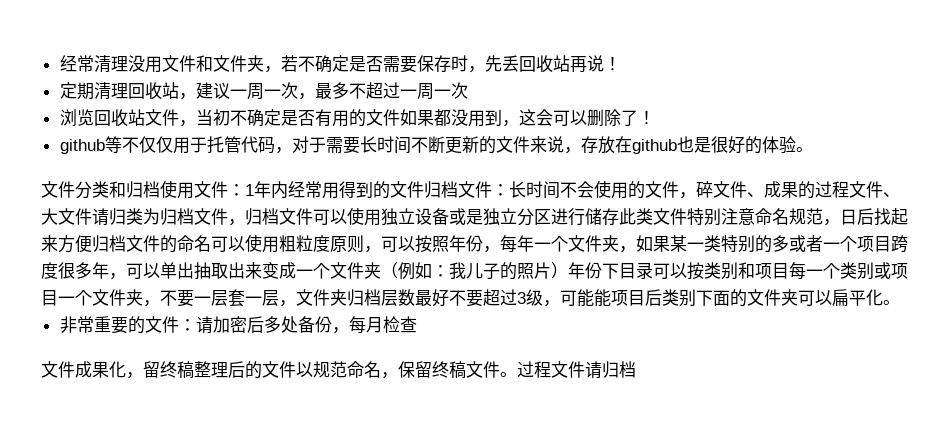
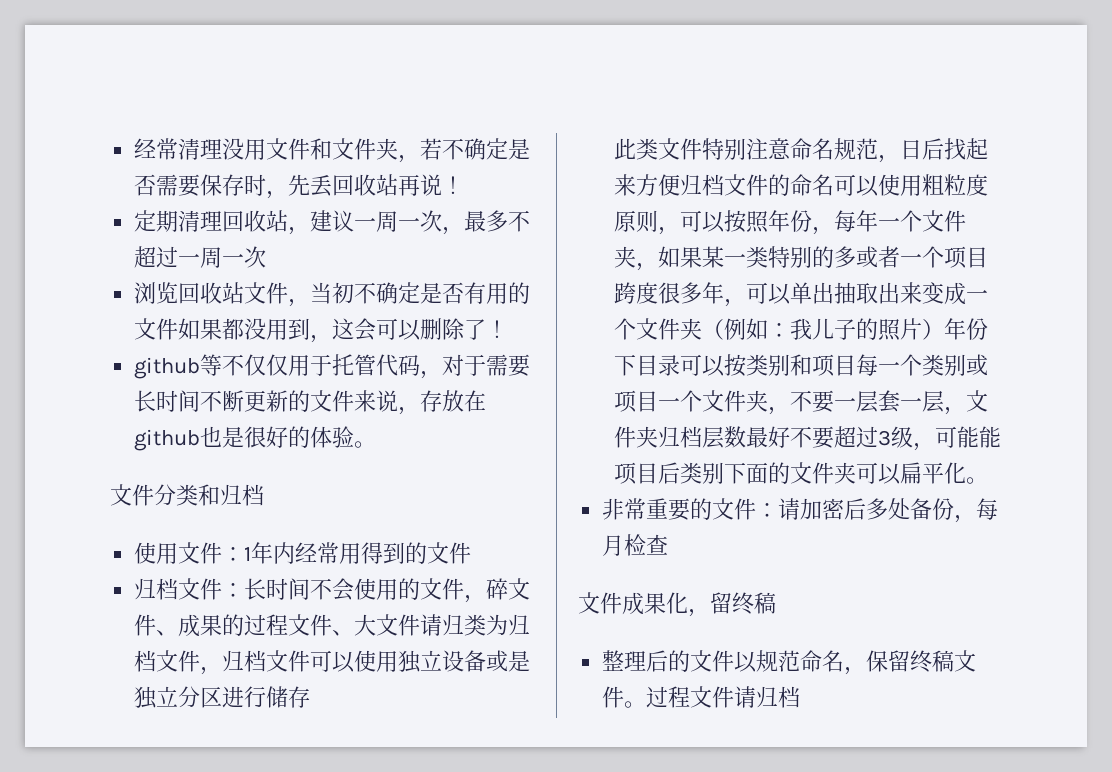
(160, 189) none -> (264, 495) //
(424, 189) none -> (472, 553) //
(619, 216) none -> (311, 697) //
(194, 370) none -> (776, 603) //

